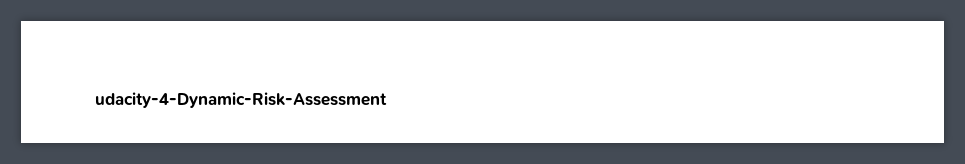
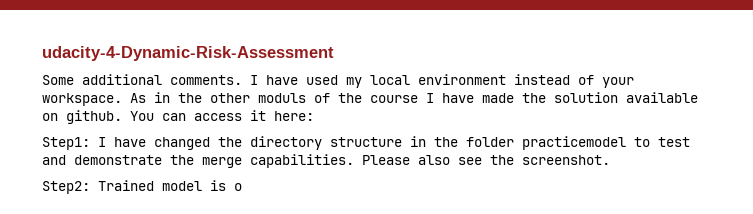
(387, 100) none -> [42,74,634,88] [42,92,698,106] [42,110,314,124] [42,136,690,150] [42,154,610,168] [42,180,242,194] // Some additional comments. I have used my local environment instead of your workspace. As in the other moduls of the course I have made the solution available on github. You can access it here: // Step1: I have changed the directory structure in the folder practicemodel to test and demonstrate the merge capabilities. Please also see the screenshot. // Step2: Trained model is o

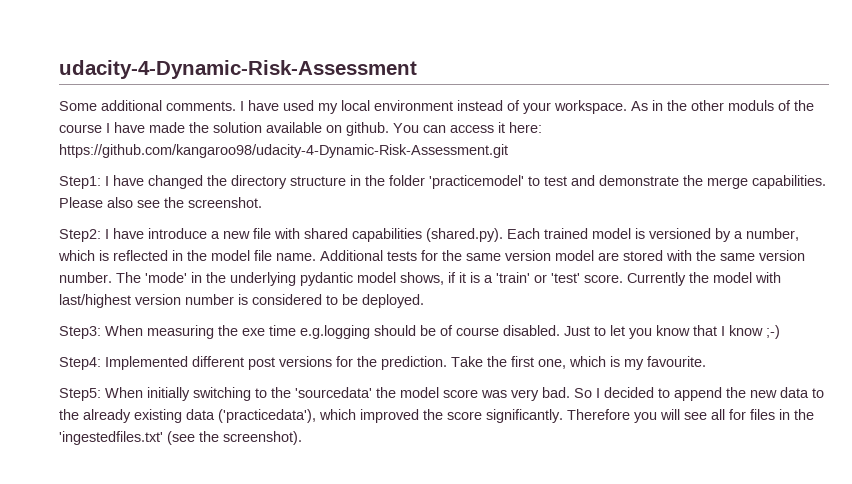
(314, 116) none -> [59,144,508,158] https://github.com/kangaroo98/udacity-4-Dynamic-Risk-Assessment.git
[522,136,626,150] practicemodel -> [429,175,524,189] 'practicemodel'
[98,180,242,191] Trained model is o -> [105,228,799,242] [58,250,805,261] [59,272,781,286] [59,294,424,308] [59,325,780,339] [59,356,706,370] [59,387,824,401] [59,409,814,423] [59,431,302,445] I have introduce a new file with shared capabilities (shared.py). Each trained model is versioned by a number, which is reflected in the model file name. Additional tests for the same version model are stored with the same version number. The 'mode' in the underlying pydantic model shows, if it is a 'train' or 'test' score. Currently the model with last/highest version number is considered to be deployed. // Step3: When measuring the exe time e.g.logging should be of course disabled. Just to let you know that I know ;-) // Step4: Implemented different post versions for the prediction. Take the first one, which is my favourite. // Step5: When initially switching to the 'sourcedata' the model score was very bad. So I decided to append the new data to the already existing data ('practicedata'), which improved the score significantly. Therefore you will see all for files in the 'ingestedfiles.txt' (see the screenshot).

